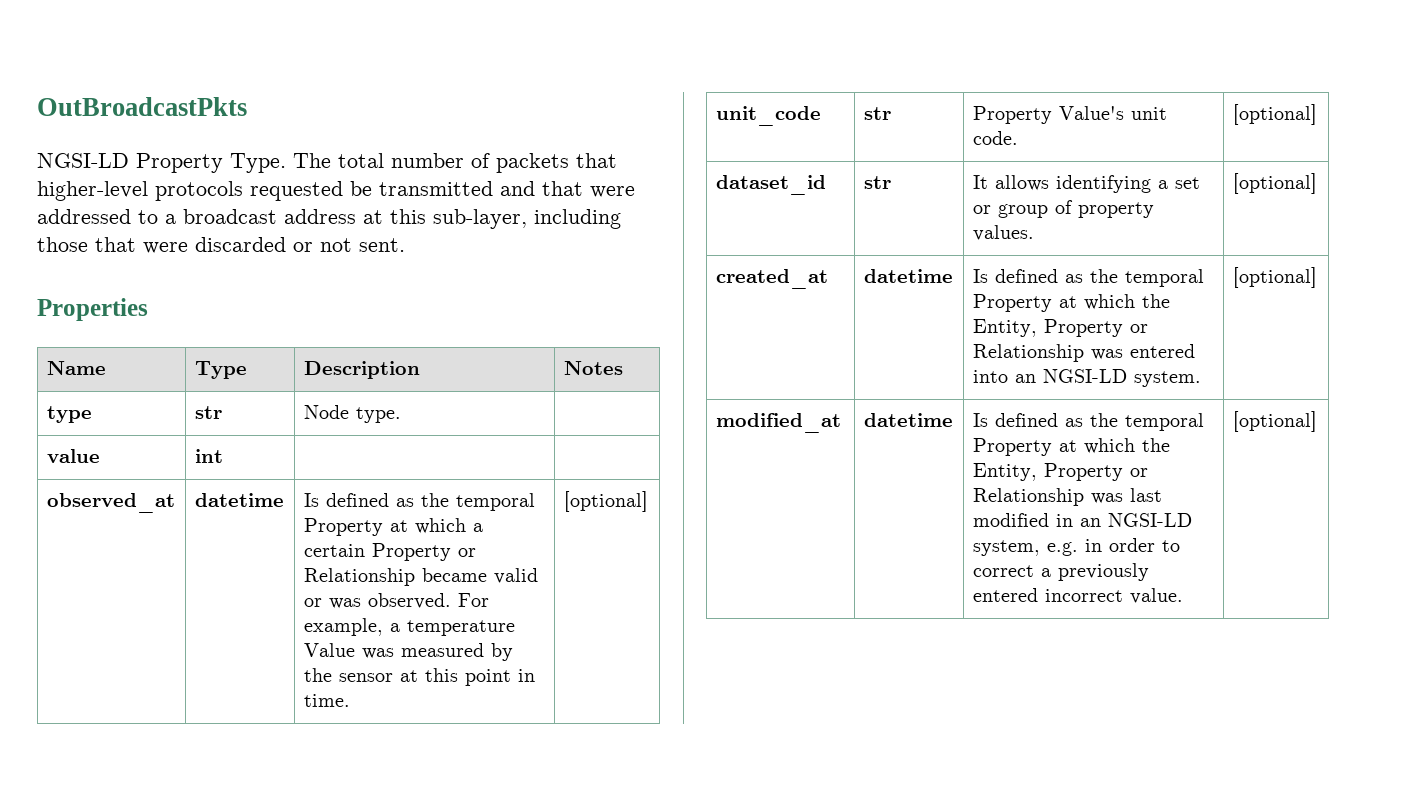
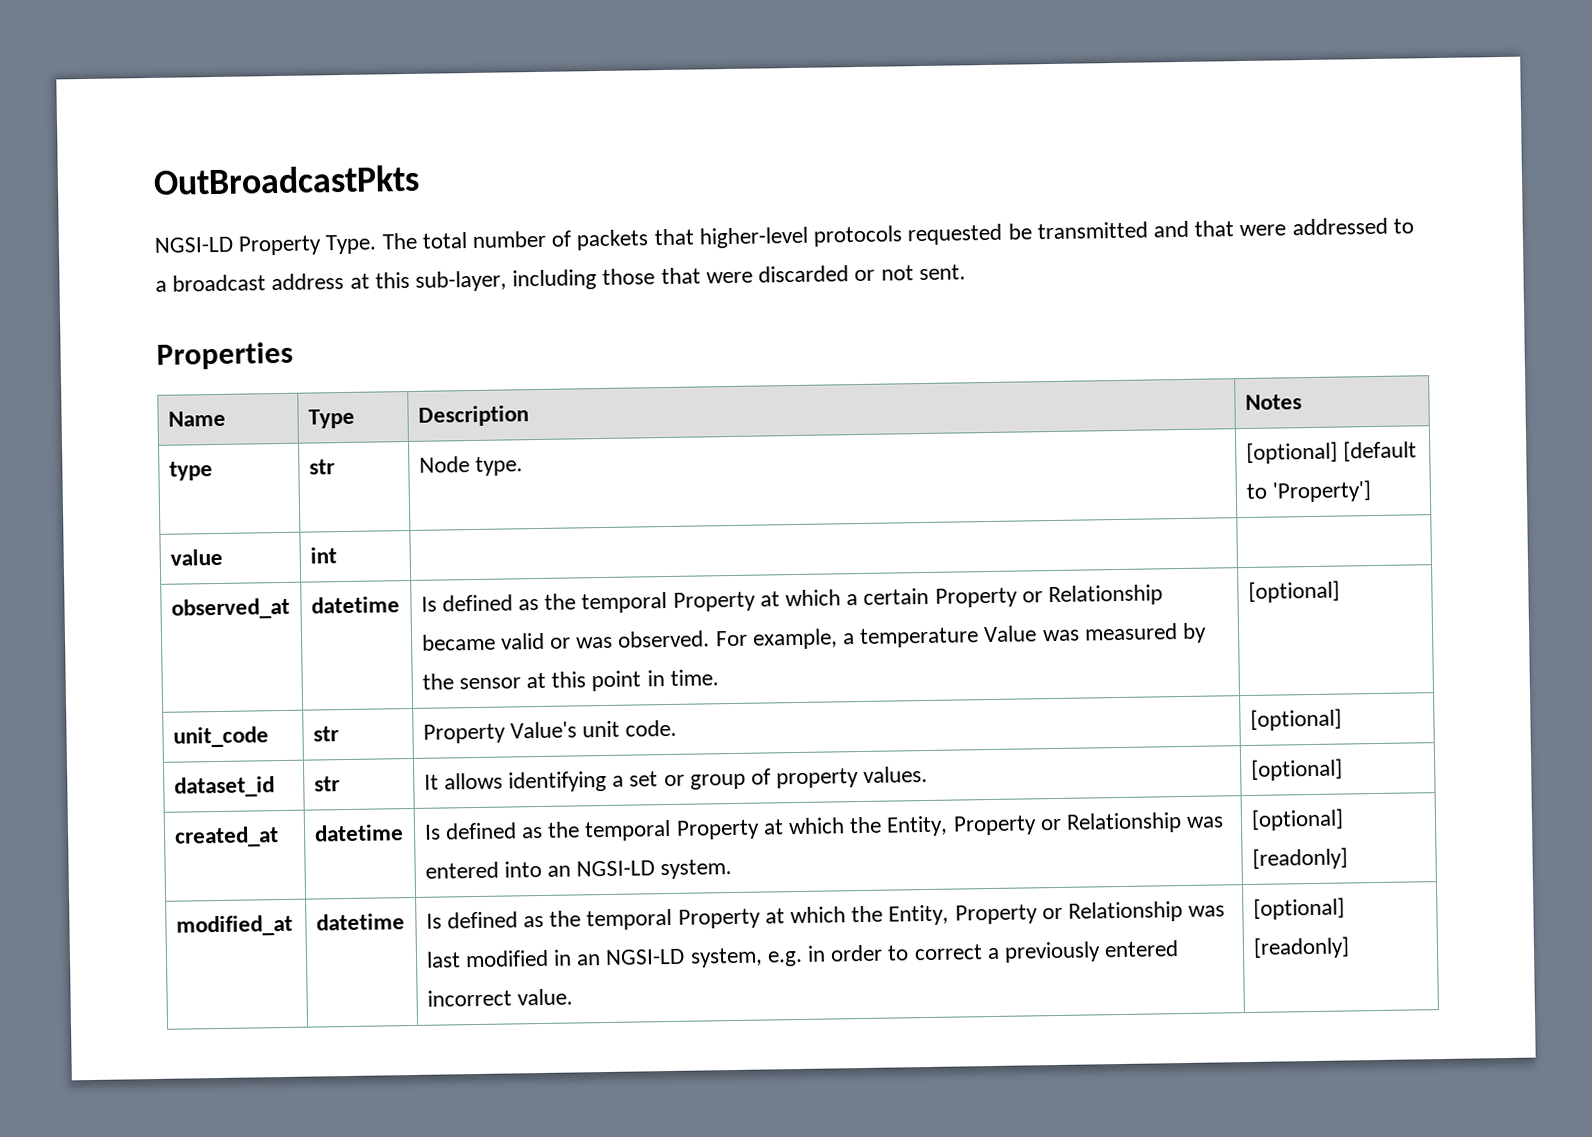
(401, 415) none -> [1245,440,1417,465] [1245,480,1372,503] [optional] [default to 'Property']
(1317, 277) none -> [1251,847,1348,870] [readonly]
(1317, 421) none -> [1252,936,1350,959] [readonly]

